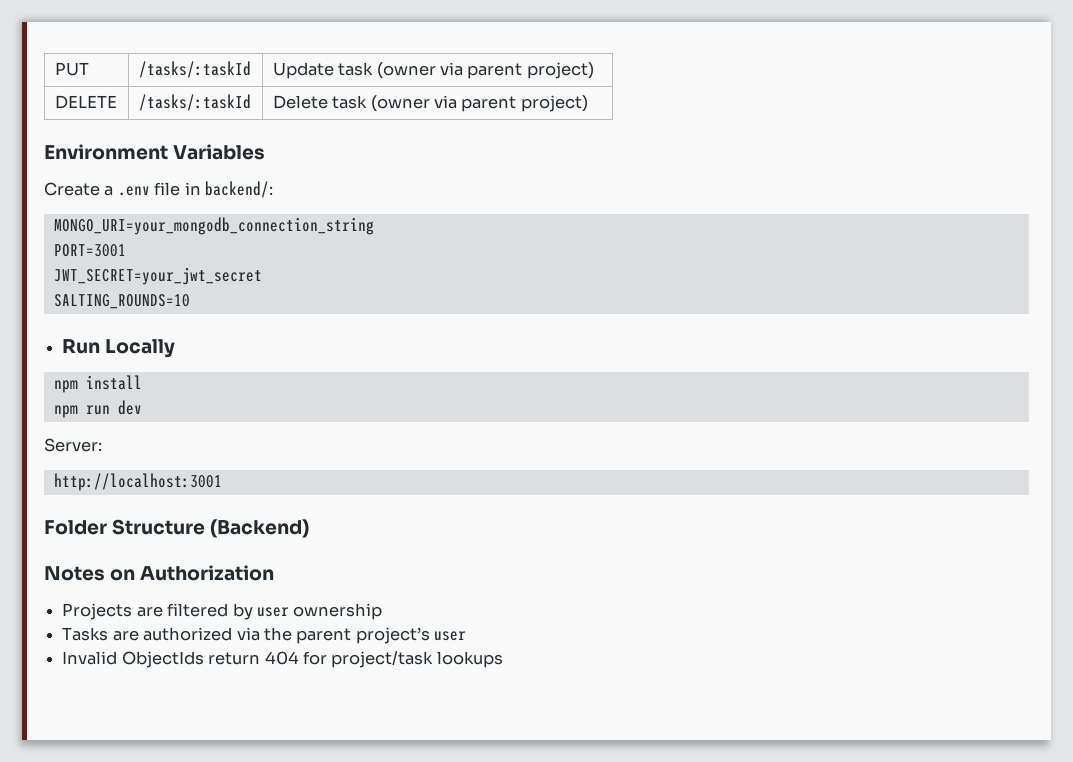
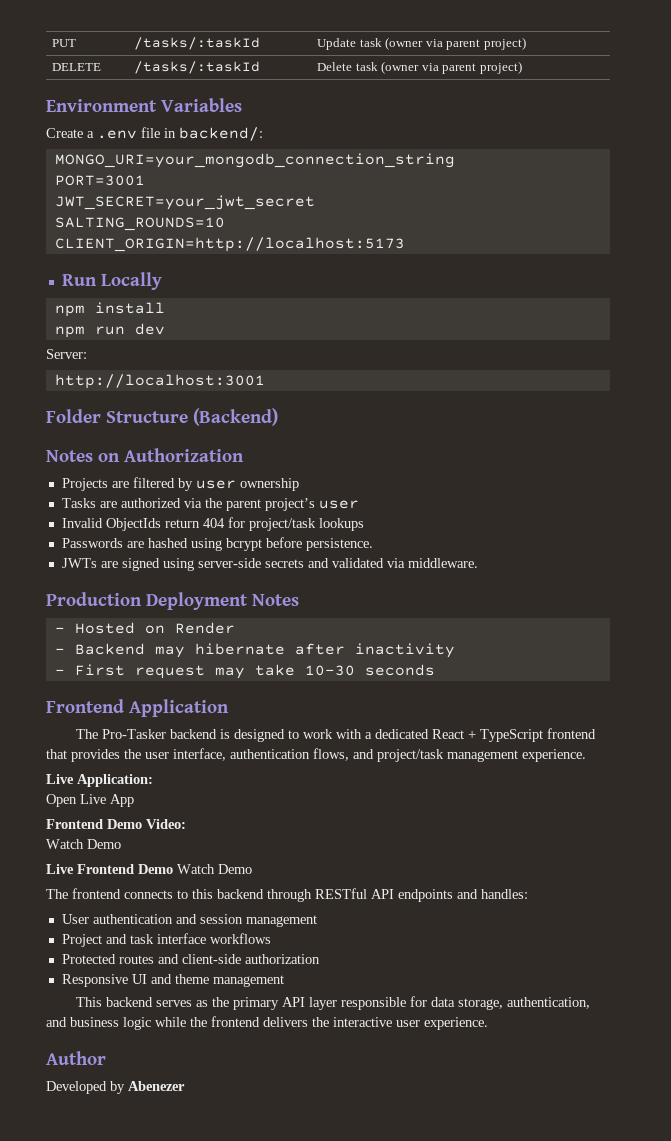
(190, 301) none -> [54,237,405,252] // CLIENT_ORIGIN=http://localhost:5173
(503, 659) none -> [61,537,373,551] [61,558,478,571] [46,592,300,610] [54,622,235,634] [54,643,455,658] [54,664,435,679] [46,699,230,717] [75,728,596,742] [46,748,586,762] [46,774,153,787] [46,794,134,807] [46,819,186,829] [46,839,121,849] [46,864,252,874] [46,888,528,902] [61,914,317,927] [61,933,271,947] [61,954,320,964] [61,974,284,987] [75,996,590,1010] [46,1016,488,1030] [46,1051,106,1065] [46,1081,185,1094] // Passwords are hashed using bcrypt before persistence. // JWTs are signed using server-side secrets and validated via middleware. // Production Deployment Notes // - Hosted on Render // - Backend may hibernate after inactivity // - First request may take 10–30 seconds // Frontend Application // The Pro-Tasker backend is designed to work with a dedicated React + TypeScript frontend that provides the user interface, authentication flows, and project/task management experience. // Live Application: // Open Live App // Frontend Demo Video: // Watch Demo // Live Frontend Demo Watch Demo // The frontend connects to this backend through RESTful API endpoints and handles: // User authentication and session management // Project and task interface workflows // Protected routes and client-side authorization // Responsive UI and theme management // This backend serves as the primary API layer responsible for data storage, authentication, and business logic while the frontend delivers the interactive user experience. // Author // Developed by Abenezer

